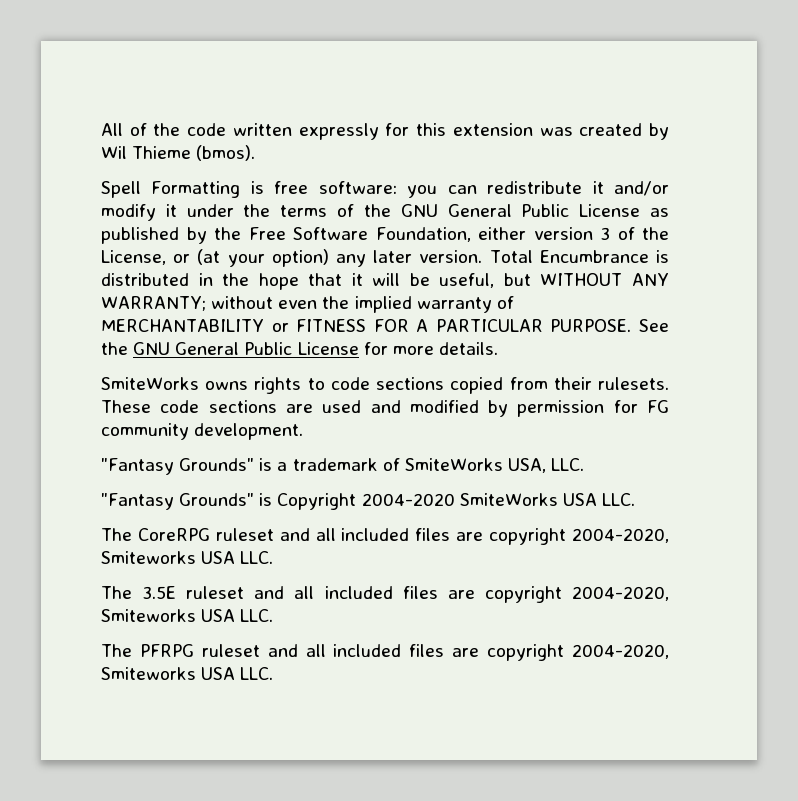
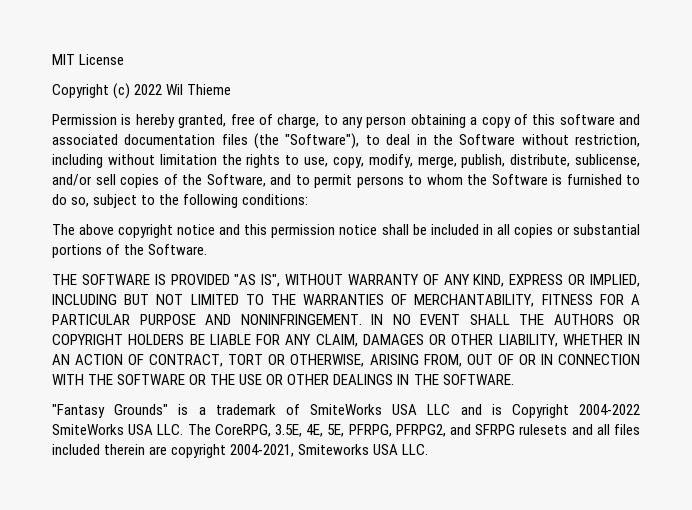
[101,123,670,140] [101,145,256,161] [101,181,670,198] [101,204,669,221] [101,227,669,244] [101,249,670,267] [101,273,669,290] [101,296,514,313] [101,319,670,332] [101,342,498,355] [101,377,669,394] [101,400,669,417] [101,423,304,440] All of the code written expressly for this extension was created by Wil Thieme (bmos). // Spell Formatting is free software: you can redistribute it and/or modify it under the terms of the GNU General Public License as published by the Free Software Foundation, either version 3 of the License, or (at your option) any later version. Total Encumbrance is distributed in the hope that it will be useful, but WITHOUT ANY WARRANTY; without even the implied warranty of MERCHANTABILITY or FITNESS FOR A PARTICULAR PURPOSE. See the GNU General Public License for more details. // SmiteWorks owns rights to code sections copied from their rulesets. These code sections are used and modified by permission for FG community development. -> [52,54,125,65] [52,83,232,99] [52,114,640,128] [52,133,641,149] [52,154,640,168] [52,174,640,188] [52,194,309,208] [52,224,640,238] [52,244,208,258] [52,274,641,287] [52,294,641,307] [52,314,640,325] [52,334,640,347] [52,354,641,367] [52,374,514,385] MIT License // Copyright (c) 2022 Wil Thieme // Permission is hereby granted, free of charge, to any person obtaining a copy of this software and associated documentation files (the "Software"), to deal in the Software without restriction, including without limitation the rights to use, copy, modify, merge, publish, distribute, sublicense, and/or sell copies of the Software, and to permit persons to whom the Software is furnished to do so, subject to the following conditions: // The above copyright notice and this permission notice shall be included in all copies or substantial portions of the Software. // THE SOFTWARE IS PROVIDED "AS IS", WITHOUT WARRANTY OF ANY KIND, EXPRESS OR IMPLIED, INCLUDING BUT NOT LIMITED TO THE WARRANTIES OF MERCHANTABILITY, FITNESS FOR A PARTICULAR PURPOSE AND NONINFRINGEMENT. IN NO EVENT SHALL THE AUTHORS OR COPYRIGHT HOLDERS BE LIABLE FOR ANY CLAIM, DAMAGES OR OTHER LIABILITY, WHETHER IN AN ACTION OF CONTRACT, TORT OR OTHERWISE, ARISING FROM, OUT OF OR IN CONNECTION WITH THE SOFTWARE OR THE USE OR OTHER DEALINGS IN THE SOFTWARE.
[507,458,585,473] [101,493,255,510] USA, LLC. // "Fantasy Grounds" -> [392,404,482,415] USA LLC and
[361,493,455,506] 2004-2020 -> [579,404,640,415] 2004-2022
[101,528,670,545] [101,551,274,564] [101,586,670,603] [101,609,274,622] [101,644,670,661] [101,667,274,680] // The CoreRPG ruleset and all included files are copyright 2004-2020, Smiteworks USA LLC. // The 3.5E ruleset and all included files are copyright 2004-2020, Smiteworks USA LLC. // The PFRPG ruleset and all included files are copyright 2004-2020, Smiteworks USA LLC. -> [187,424,640,437] [52,444,429,458] The CoreRPG, 3.5E, 4E, 5E, PFRPG, PFRPG2, and SFRPG rulesets and all files included therein are copyright 2004-2021, Smiteworks USA LLC.

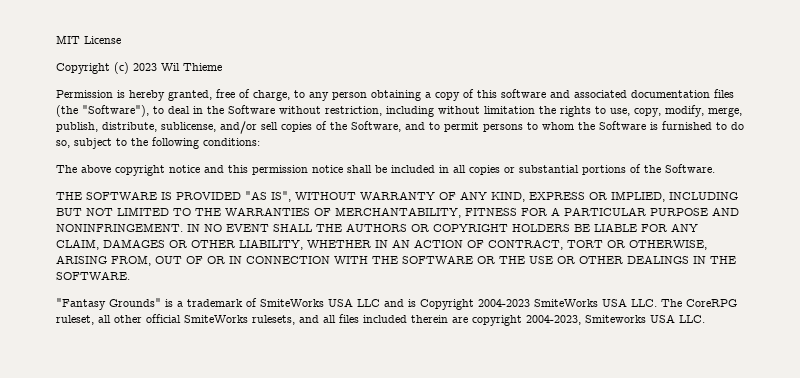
[134,84,163,95] 2022 -> [133,63,157,71] 2023
[579,404,640,415] 2004-2022 -> [478,299,530,307] 2004-2023
[214,424,568,437] CoreRPG, 3.5E, 4E, 5E, PFRPG, PFRPG2, and SFRPG rulesets -> [686,299,737,307] [56,314,295,325] CoreRPG ruleset, all other official SmiteWorks rulesets,
[230,444,295,457] 2004-2021, -> [526,315,581,325] 2004-2023,

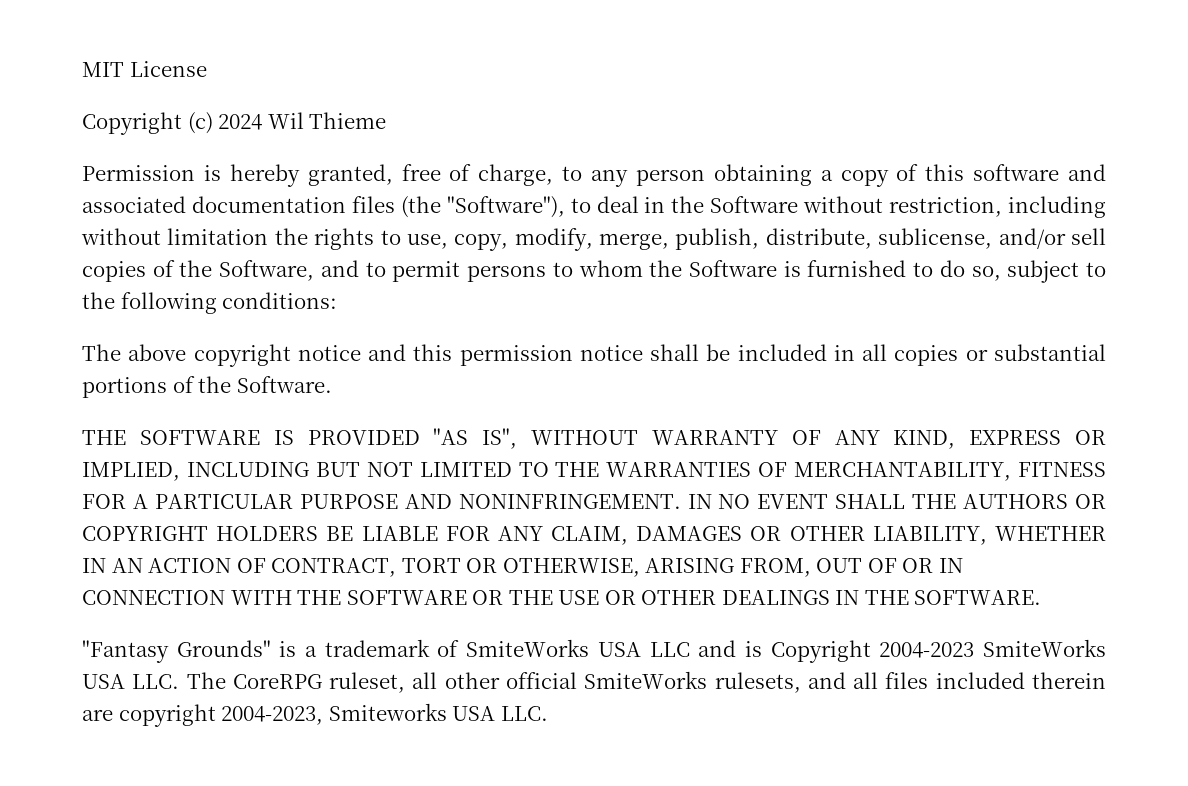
[133,63,157,71] 2023 -> [218,114,263,130] 2024

